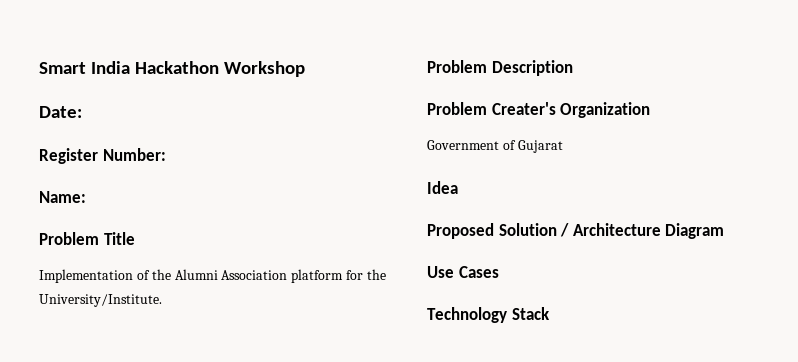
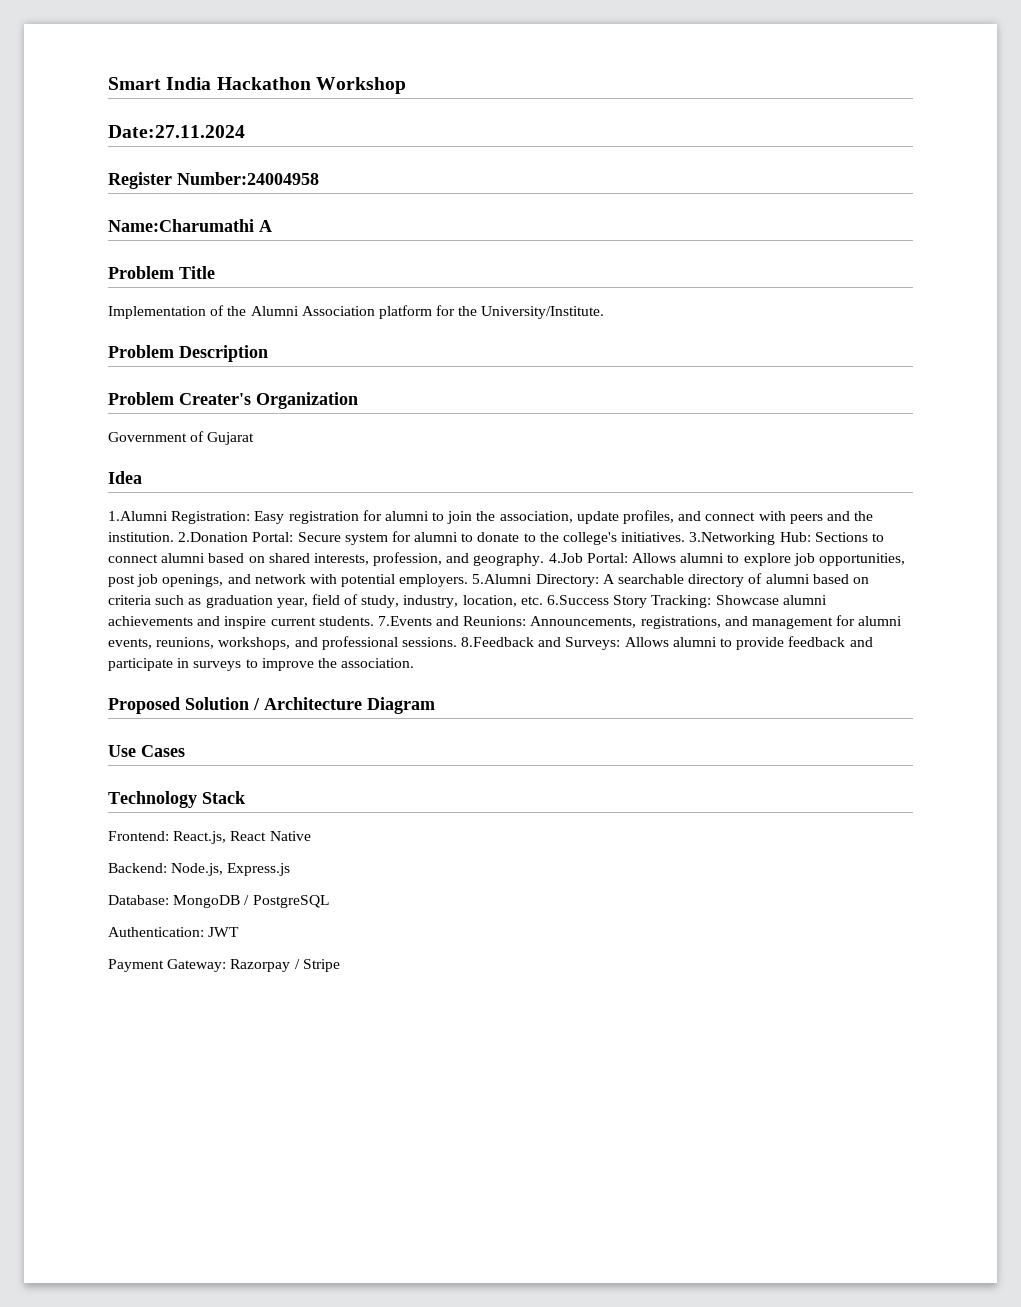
[39,106,82,118] Date: -> [108,125,245,138] Date:27.11.2024
[102,148,166,161] [39,191,86,203] Number: // Name: -> [177,172,319,185] [108,219,272,232] Number:24004958 // Name:Charumathi A
(458, 187) none -> [108,510,874,524] [108,531,884,545] [108,552,905,566] [108,573,869,587] [108,594,827,608] [108,615,903,629] [108,636,873,650] [108,658,415,671] // 1.Alumni Registration: Easy registration for alumni to join the association, update profiles, and connect with peers and the institution. 2.Donation Portal: Secure system for alumni to donate to the college's initiatives. 3.Networking Hub: Sections to connect alumni based on shared interests, profession, and geography. 4.Job Portal: Allows alumni to explore job opportunities, post job openings, and network with potential employers. 5.Alumni Directory: A searchable directory of alumni based on criteria such as graduation year, field of study, industry, location, etc. 6.Success Story Tracking: Showcase alumni achievements and inspire current students. 7.Events and Reunions: Announcements, registrations, and management for alumni events, reunions, workshops, and professional sessions. 8.Feedback and Surveys: Allows alumni to provide feedback and participate in surveys to improve the association.
(550, 313) none -> [108,831,311,844] [108,863,291,876] [108,895,329,908] [108,927,240,937] [108,959,340,972] // Frontend: React.js, React Native // Backend: Node.js, Express.js // Database: MongoDB / PostgreSQL // Authentication: JWT // Payment Gateway: Razorpay / Stripe

